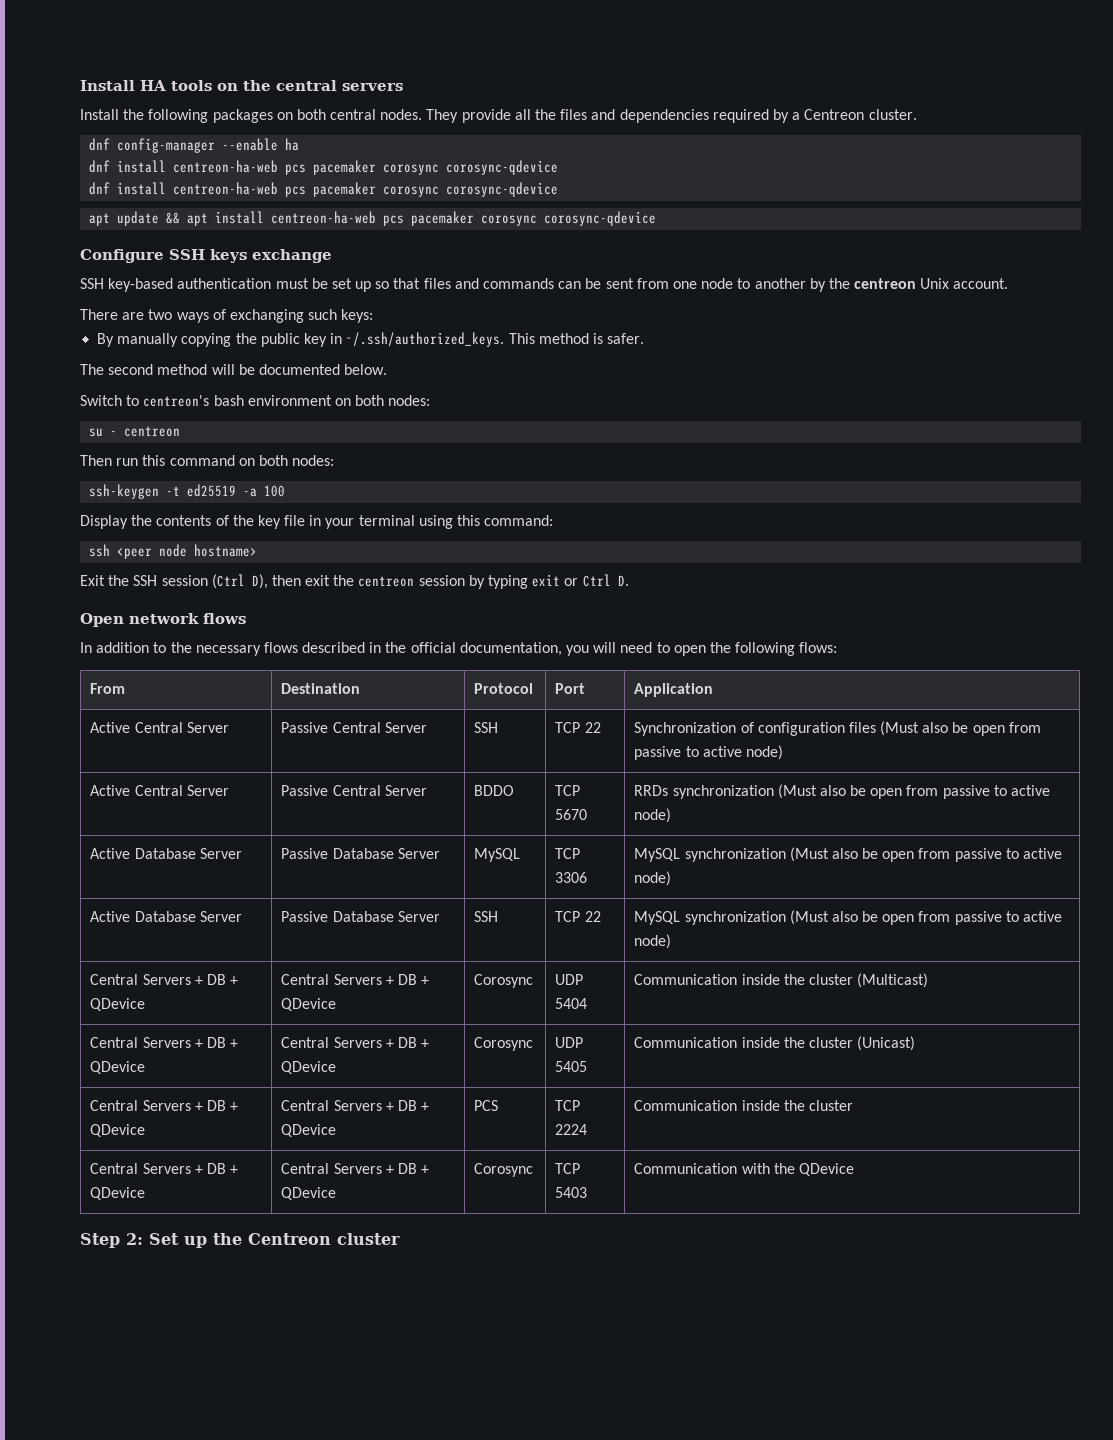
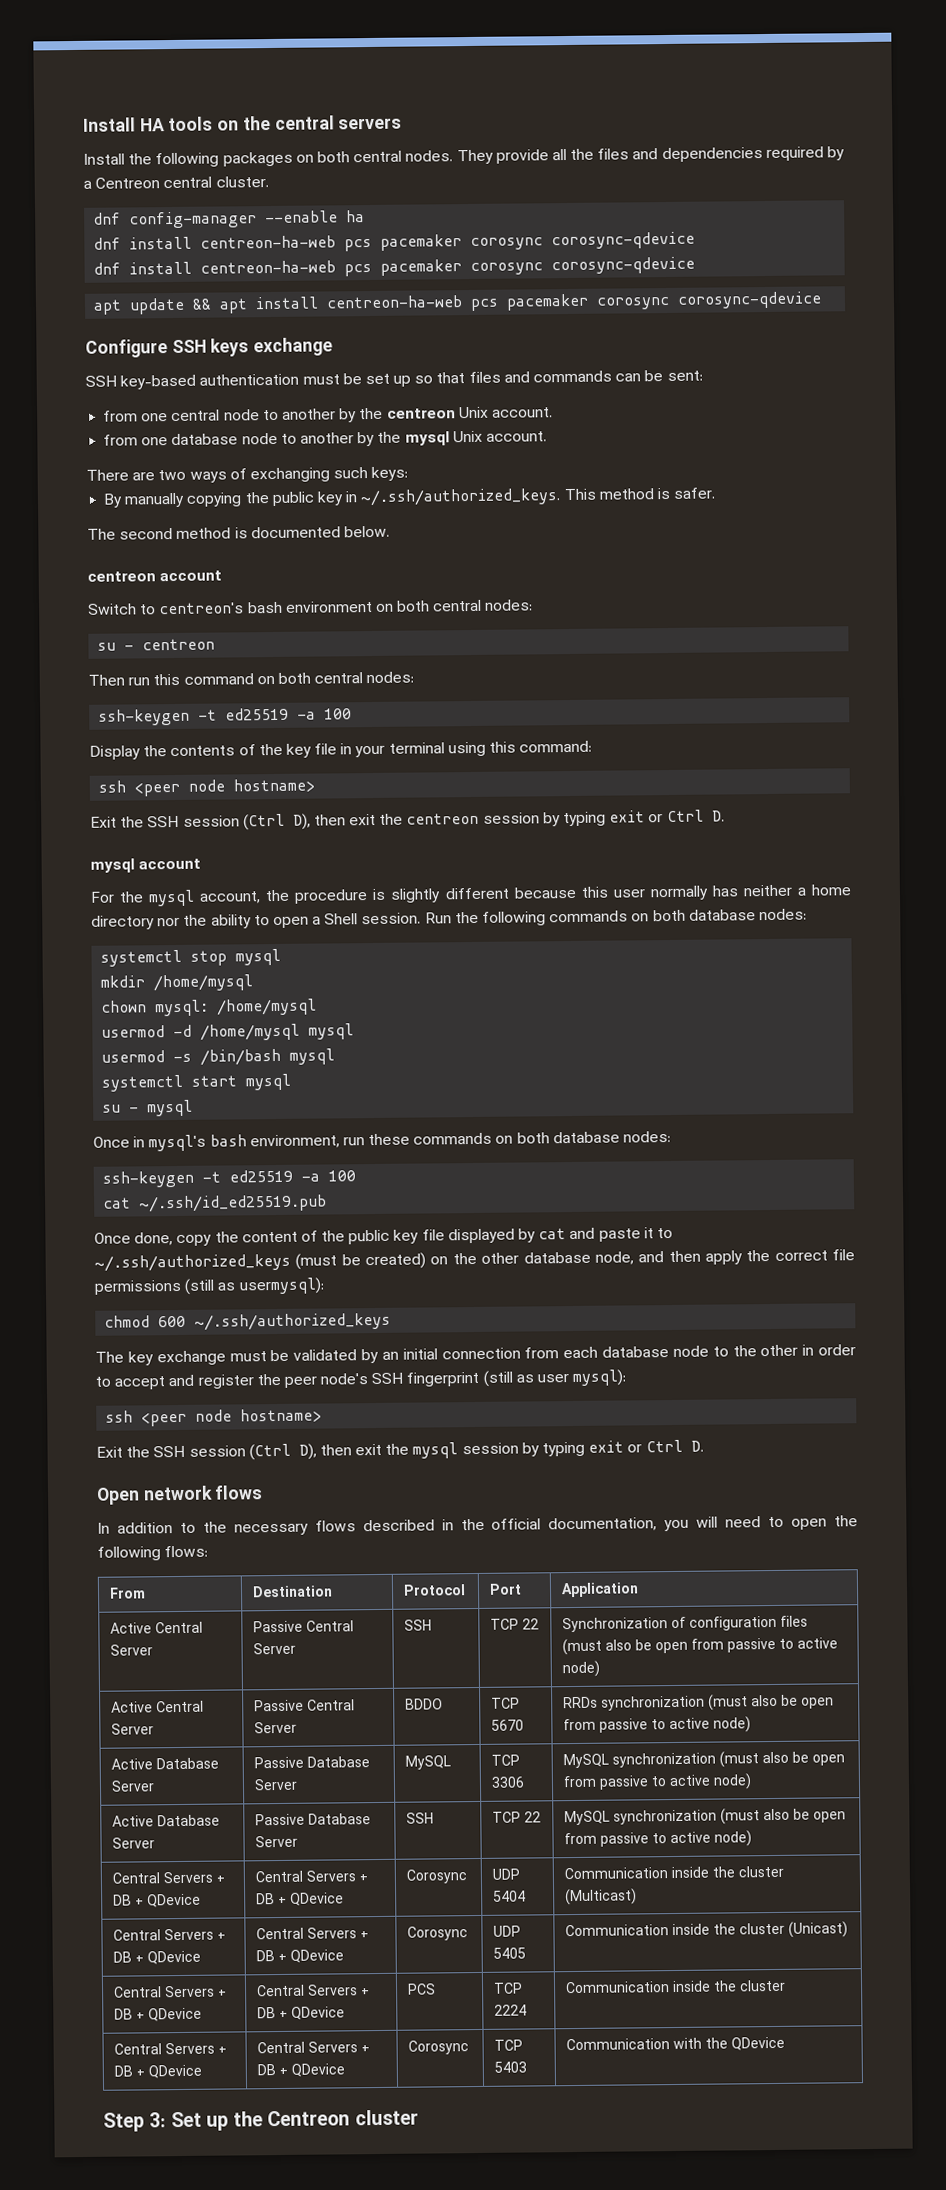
(865, 114) none -> [163,176,213,189] central
[605,278,697,289] sent from one -> [666,370,703,382] [103,409,221,422] sent: // from one central
(1009, 283) none -> [103,430,547,447] // from one database node to another by the mysql Unix account.
[211,364,255,375] will be -> [234,527,248,539] is
(388, 369) none -> [87,570,223,582] // centreon account
(385, 400) none -> [432,599,483,612] central
(288, 460) none -> [314,672,364,684] central
(629, 580) none -> [90,858,202,873] [90,884,851,907] [91,908,807,930] [100,948,282,967] [100,974,254,992] [101,998,318,1017] [101,1023,355,1041] [101,1048,336,1066] [101,1073,292,1092] [102,1099,194,1117] [93,1130,672,1152] [102,1169,357,1188] [103,1194,328,1213] [94,1227,673,1247] [94,1249,855,1272] [94,1277,325,1295] [104,1312,392,1331] [95,1344,857,1366] [95,1369,627,1390] [105,1408,323,1427] [96,1439,704,1461] // mysql account // For the mysql account, the procedure is slightly different because this user normally has neither a home directory nor the ability to open a Shell session. Run the following commands on both database nodes: // systemctl stop mysql // mkdir /home/mysql // chown mysql: /home/mysql // usermod -d /home/mysql mysql // usermod -s /bin/bash mysql // systemctl start mysql // su - mysql // Once in mysql's bash environment, run these commands on both database nodes: // ssh-keygen -t ed25519 -a 100 // cat ~/.ssh/id_ed25519.pub // Once done, copy the content of the public key file displayed by cat and paste it to ~/.ssh/authorized_keys (must be created) on the other database node, and then apply the correct file permissions (still as usermysql): // chmod 600 ~/.ssh/authorized_keys // The key exchange must be validated by an initial connection from each database node to the other in order to accept and register the peer node's SSH fingerprint (still as user mysql): // ssh <peer node hostname> // Exit the SSH session (Ctrl D), then exit the mysql session by typing exit or Ctrl D.
[880,721,920,736] (Must -> [562,1638,603,1656] (must
[777,784,817,799] (Must -> [708,1694,749,1711] (must
[789,847,829,862] (Must -> [719,1751,760,1768] (must
[789,910,829,925] (Must -> [720,1808,761,1825] (must
[126,1233,143,1245] 2: -> [149,2112,167,2128] 3:

